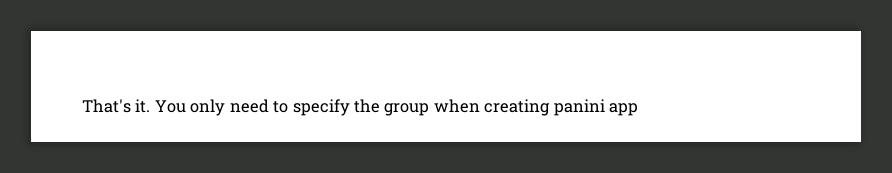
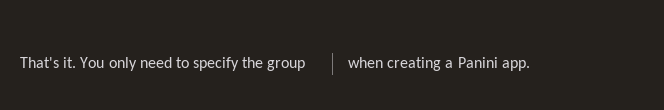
[553,99,639,116] panini app -> [445,57,530,71] a Panini app.

